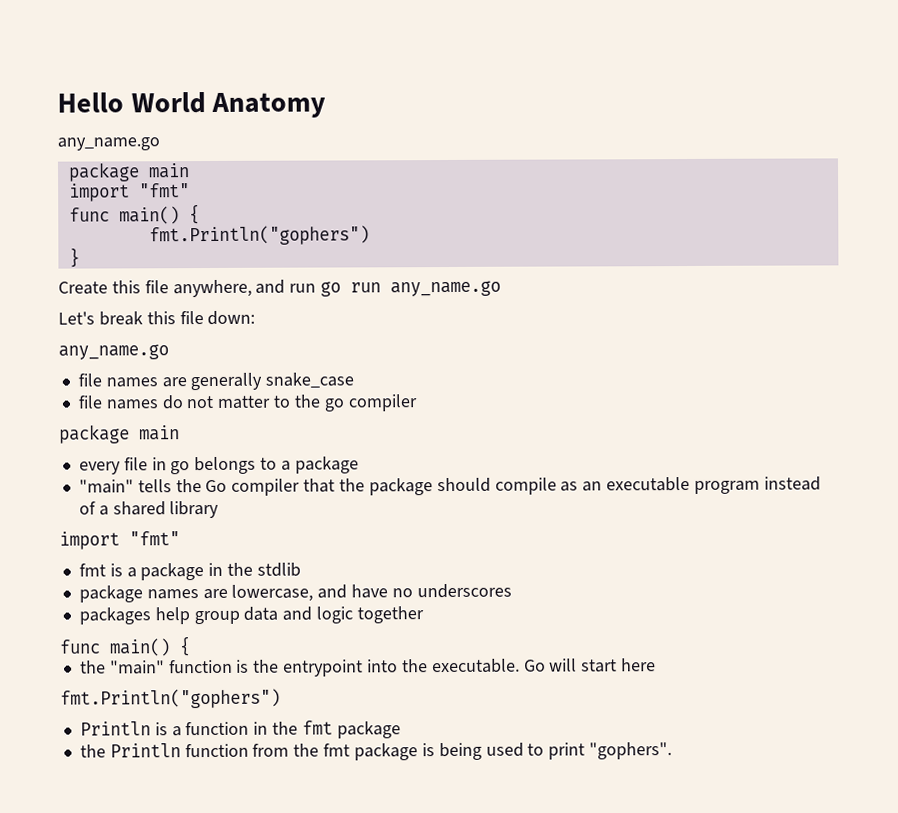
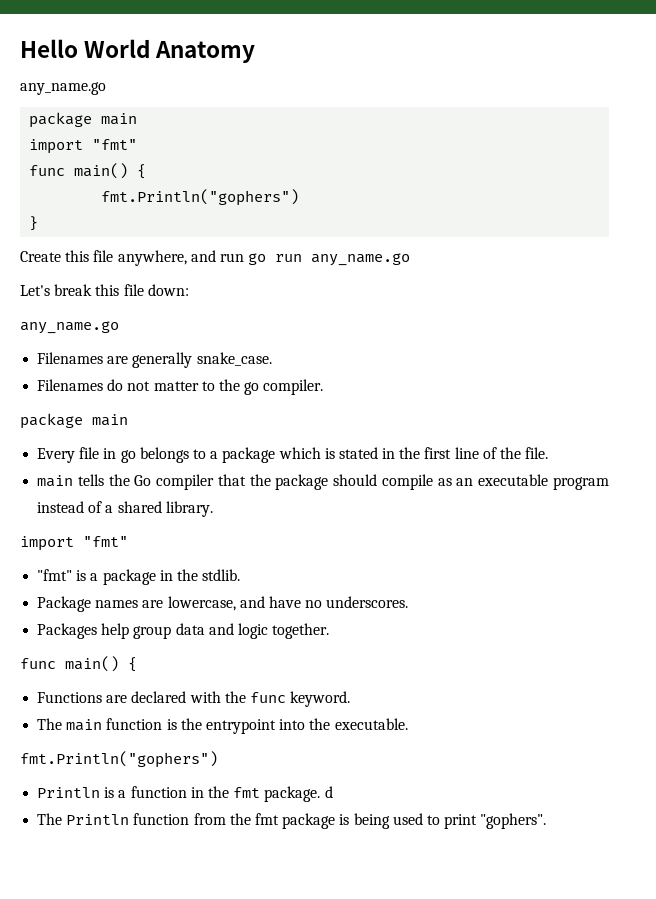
[77,372,355,391] [77,395,159,410] file names are generally snake_case // file names -> [37,352,272,368] [37,379,104,391] Filenames are generally snake_case. // Filenames
[347,394,418,412] [59,424,180,444] [78,461,121,475] compiler // package main // every -> [263,379,324,395] [20,413,128,429] [37,448,76,463] compiler. // package main // Every
[78,479,134,494] // "main" -> [278,447,549,459] [37,475,74,487] which is stated in the first line of the file. // main
[169,500,220,519] [59,531,180,550] [78,563,106,577] library // import "fmt" // fmt -> [165,501,213,517] [20,536,128,551] [37,569,73,581] library. // import "fmt" // "fmt"
[256,562,301,577] [78,585,143,603] stdlib // package -> [202,569,241,581] [37,596,92,612] stdlib. // Package
[416,583,512,599] [78,607,151,625] underscores // packages -> [326,596,409,608] [37,623,98,639] underscores. // Packages
[356,606,424,624] [59,636,191,657] [79,660,165,675] together // func main() { // the "main" -> [272,623,330,639] [20,656,137,672] [37,691,351,707] [37,718,103,731] together. // func main() { // Functions are declared with the func keyword. // The main
[523,658,657,673] Go will start here -> (408, 724) none
[336,721,401,739] [79,744,106,758] package // the -> [264,786,333,802] [37,813,63,825] package. d // The

